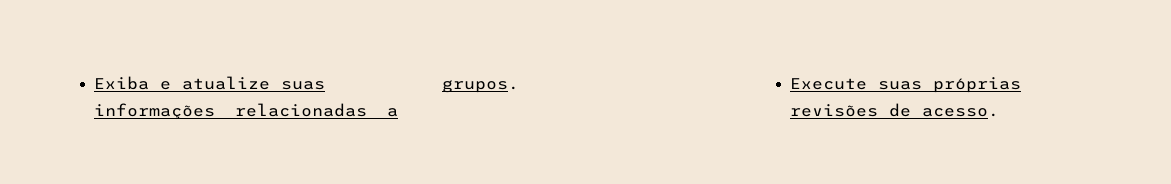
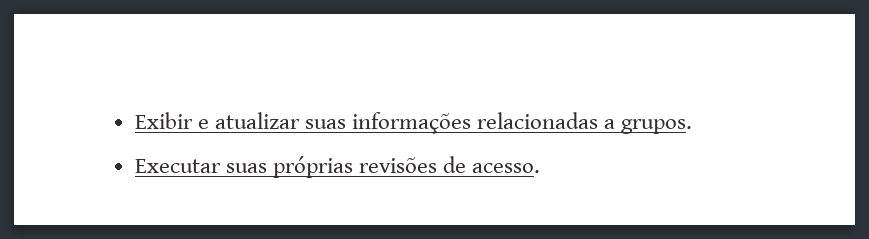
[94,76,271,90] Exiba e atualize -> [134,112,300,129] Exibir e atualizar
[790,78,868,90] Execute -> [134,159,221,173] Executar

